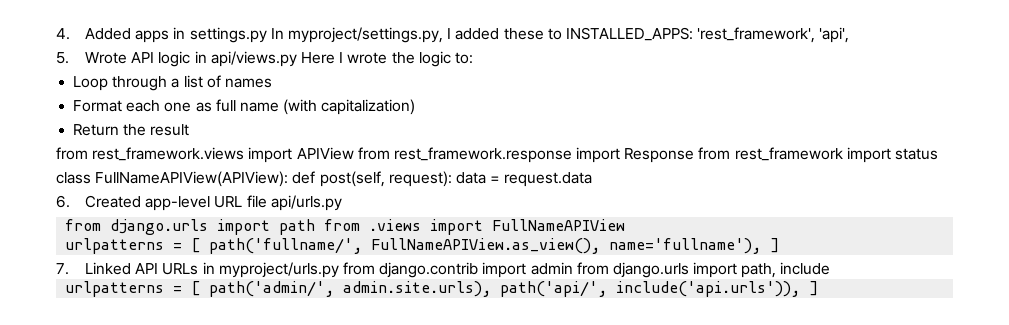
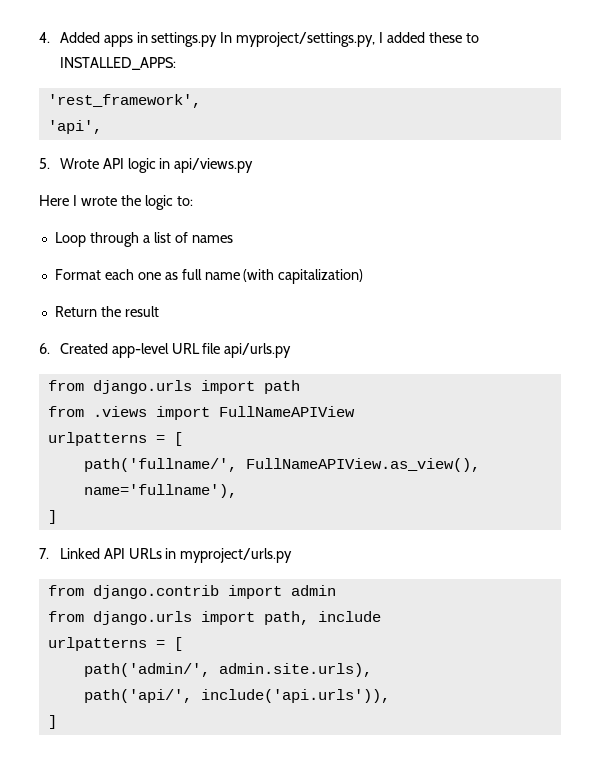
(693, 34) none -> (176, 63) //
(816, 35) none -> (201, 101) //
(297, 59) none -> (254, 165) //
[56,147,939,163] [56,171,593,187] // from rest_framework.views import APIView from rest_framework.response import Response from rest_framework import status // class FullNameAPIView(APIView): def post(self, request): data = request.data -> (159, 311) none
(316, 227) none -> (300, 387) //
(201, 245) none -> (183, 439) //
(762, 246) none -> (237, 491) //
(339, 270) none -> (293, 555) //
(573, 268) none -> (336, 590) //
(201, 288) none -> (183, 644) //
(492, 289) none -> (372, 670) //
(801, 289) none -> (390, 696) //

